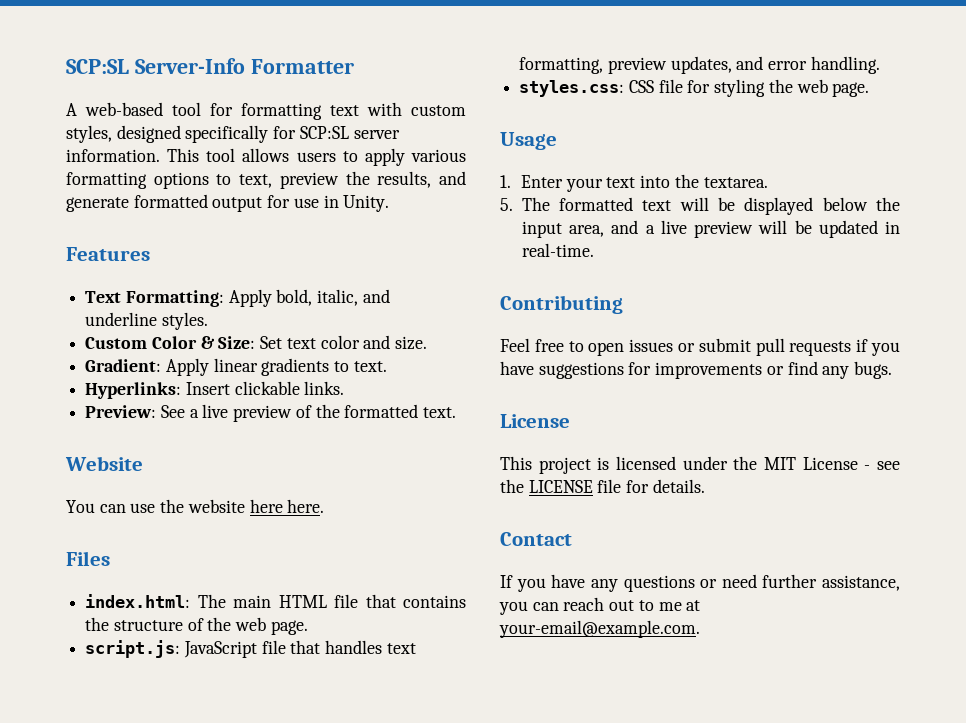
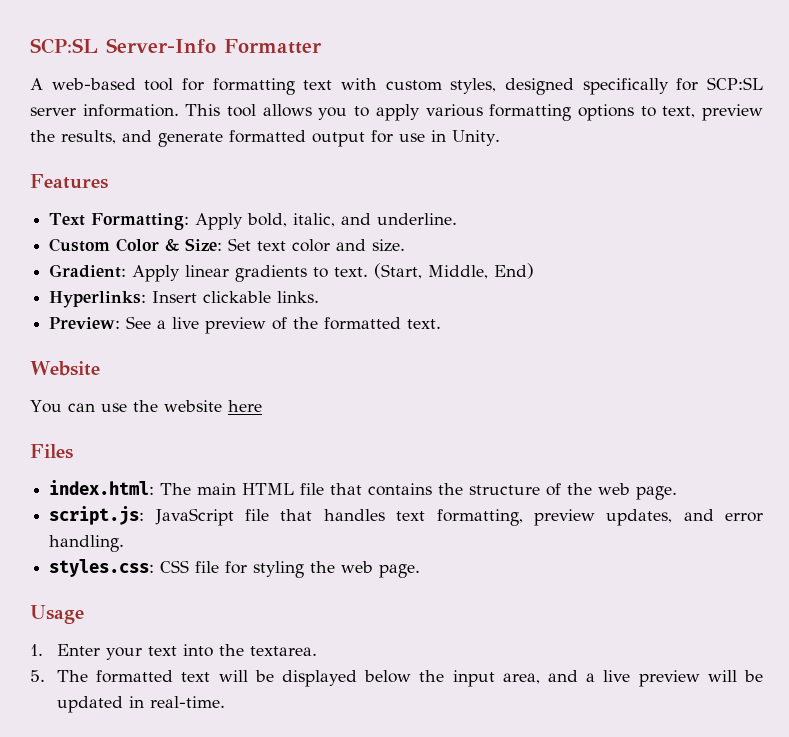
[296,152,336,162] users -> [318,107,348,120] you
[85,312,208,330] underline styles. -> [377,213,458,225] underline.
(387, 366) none -> [374,263,535,279] (Start, Middle, End)
[287,499,325,513] here. -> (262, 406) none
[500,295,623,314] [500,338,900,356] [500,361,893,379] [500,414,570,428] [500,456,900,474] [500,479,705,493] [500,532,572,546] [500,574,900,592] [499,597,701,615] [499,620,700,638] // Contributing // Feel free to open issues or submit pull requests if you have suggestions for improvements or find any bugs. // License // This project is licensed under the MIT License - see the LICENSE file for details. // Contact // If you have any questions or need further assistance, you can reach out to me at your-email@example.com. -> (226, 702) none

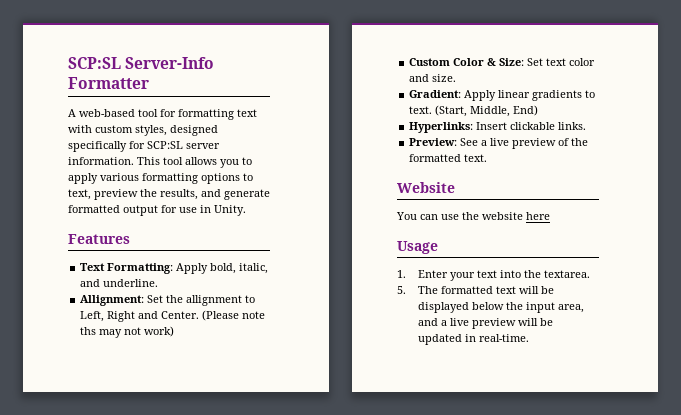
(458, 219) none -> [80,295,256,306] [80,310,266,322] [80,326,175,338] // Allignment: Set the allignment to Left, Right and Center. (Please note ths may not work)
[30,444,73,459] [49,480,678,500] [49,506,763,526] [49,535,125,552] [49,559,421,578] // Files // index.html: The main HTML file that contains the structure of the web page. // script.js: JavaScript file that handles text formatting, preview updates, and error handling. // styles.css: CSS file for styling the web page. -> (550, 216) none

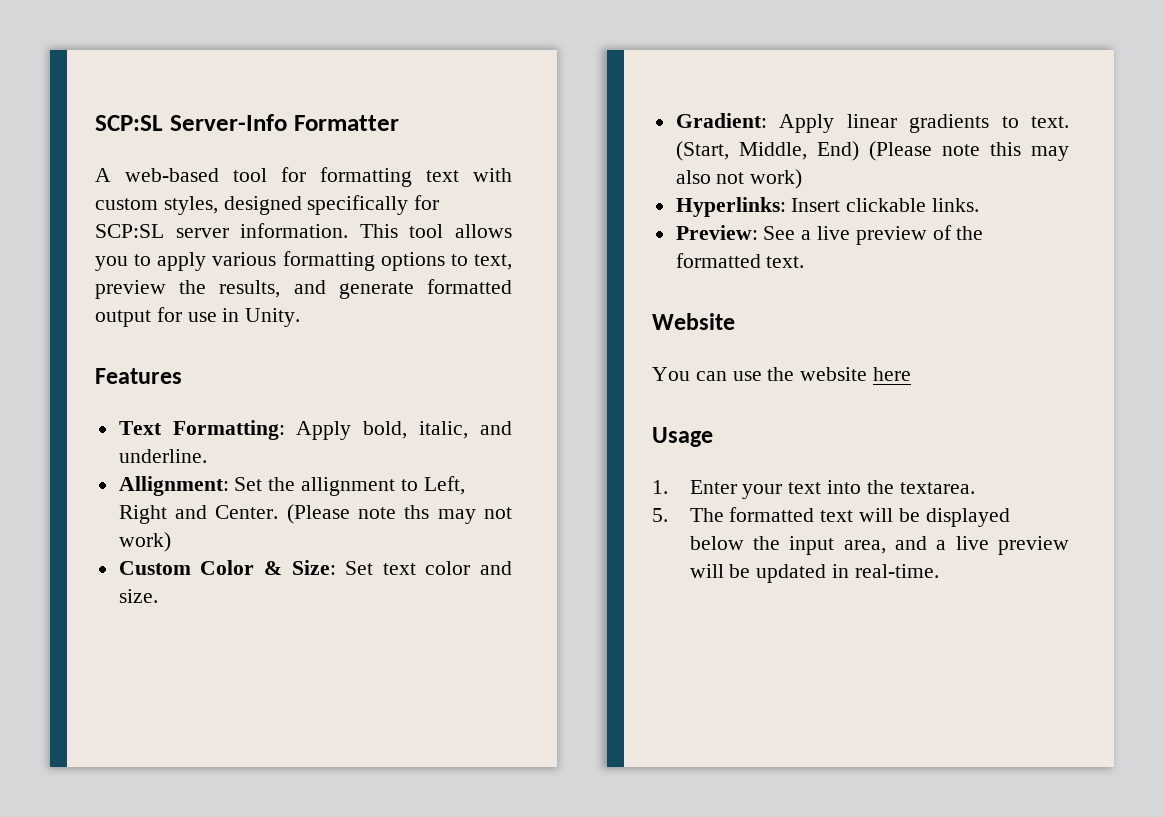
(539, 110) none -> [868,141,1069,161] [675,169,803,189] (Please note this may also not work)

